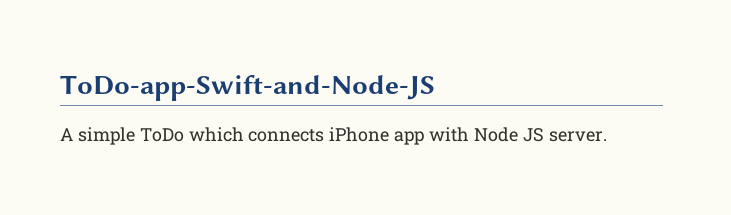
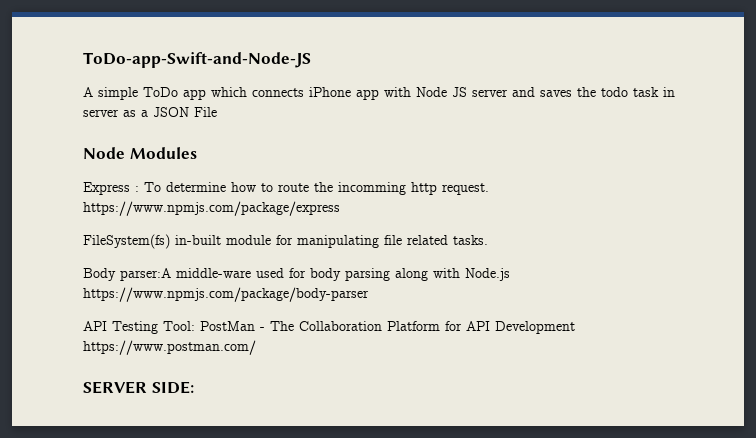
(184, 135) none -> [183,89,206,100] app
[548,131,607,142] server. -> [472,87,675,97] [83,107,217,117] [83,147,197,159] [83,182,489,195] [83,201,340,216] [83,234,488,249] [83,268,510,281] [83,287,369,302] [83,321,575,334] [83,340,256,355] [83,381,194,394] server and saves the todo task in server as a JSON File // Node Modules // Express : To determine how to route the incomming http request. https://www.npmjs.com/package/express // FileSystem(fs) in-built module for manipulating file related tasks. // Body parser:A middle-ware used for body parsing along with Node.js https://www.npmjs.com/package/body-parser // API Testing Tool: PostMan - The Collaboration Platform for API Development https://www.postman.com/ // SERVER SIDE:

